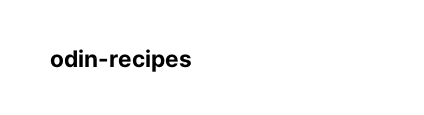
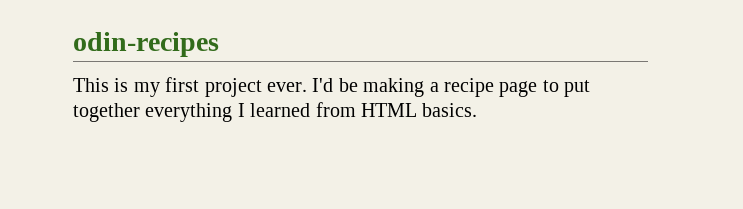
(192, 60) none -> [73,77,591,97] [73,102,478,122] // This is my first project ever. I'd be making a recipe page to put together everything I learned from HTML basics.

